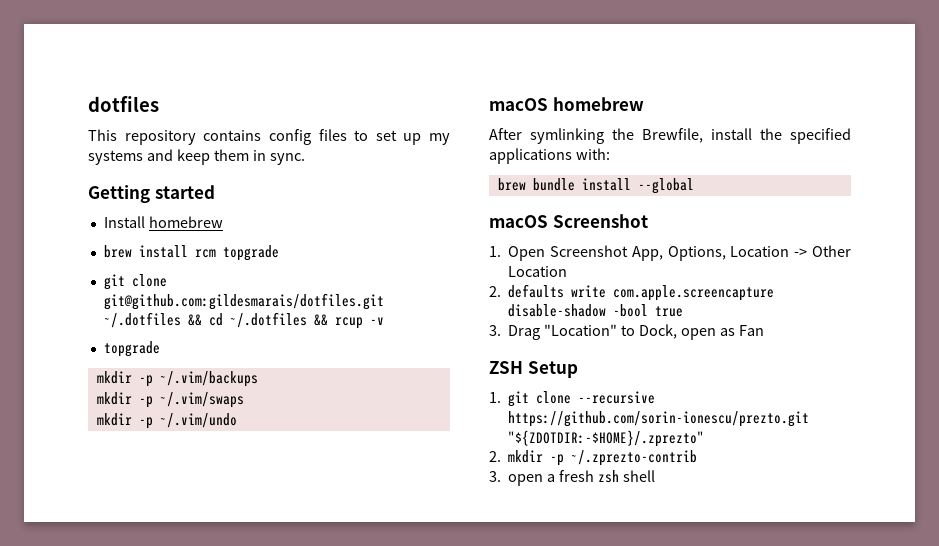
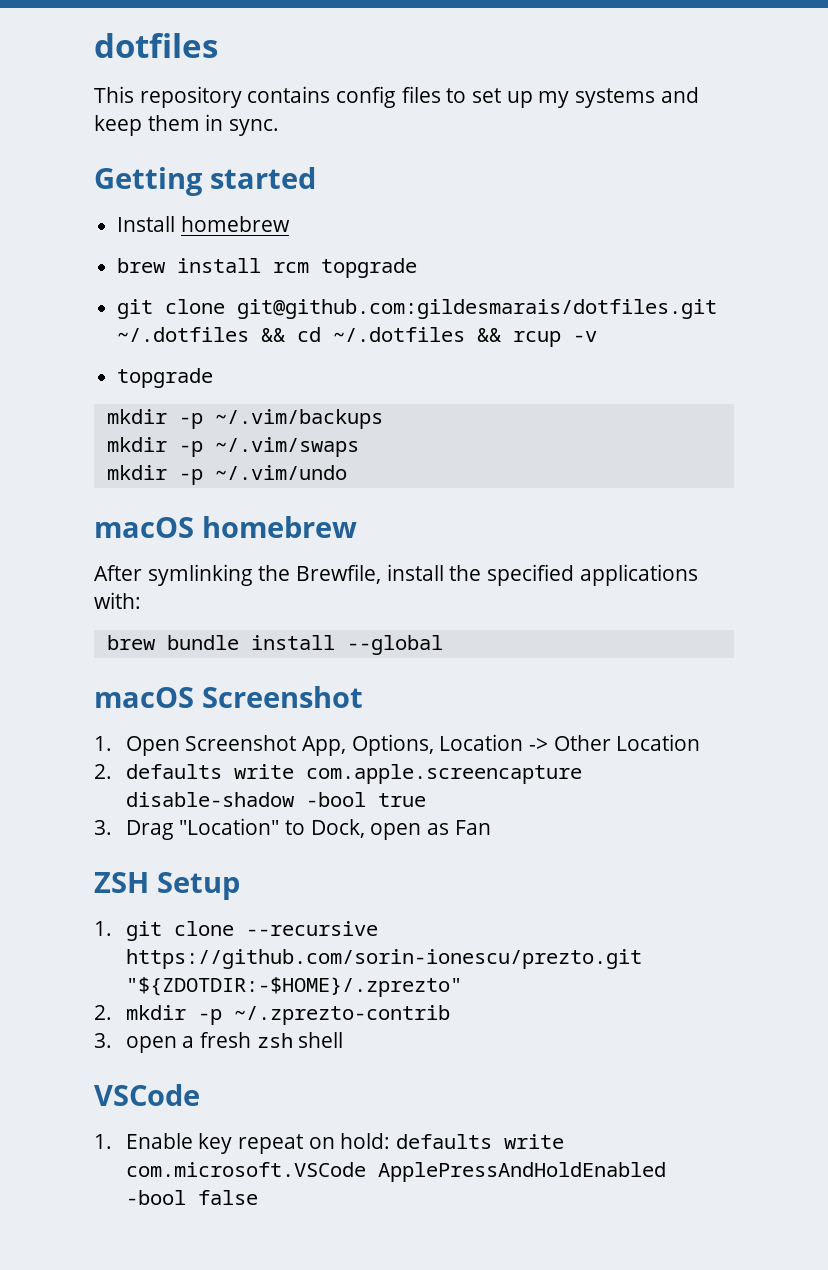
(655, 476) none -> [94,1084,200,1106] [94,1133,565,1154] [125,1162,666,1182] [125,1190,258,1205] // VSCode // 1. Enable key repeat on hold: defaults write com.microsoft.VSCode ApplePressAndHoldEnabled -bool false

